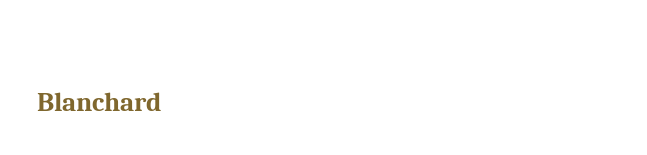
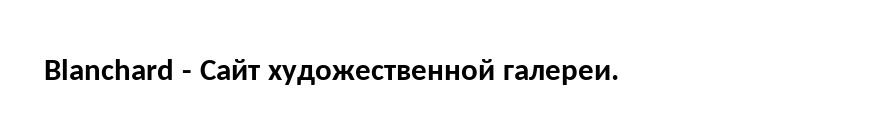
(161, 101) none -> [182,59,620,85] - Сайт художественной галереи.

